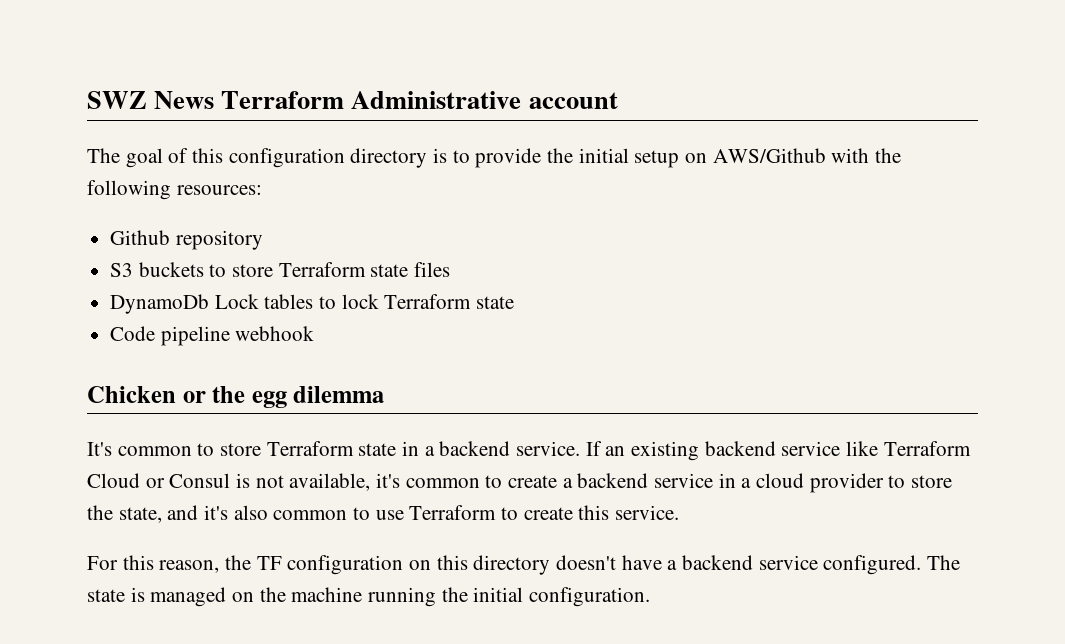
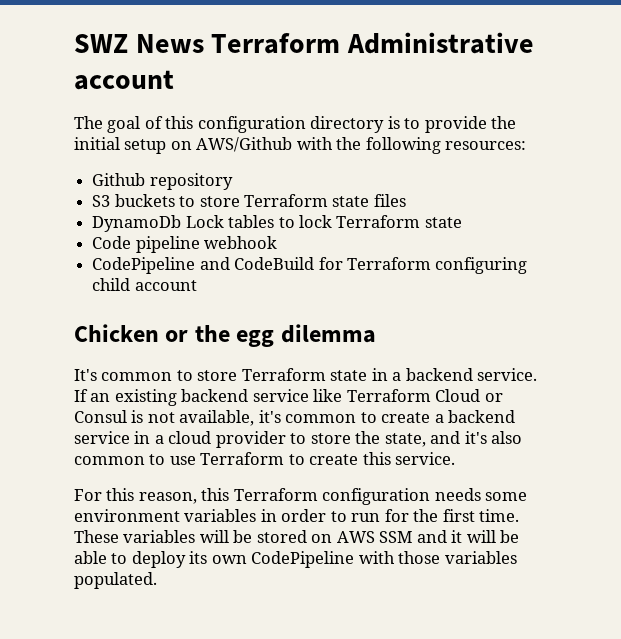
(315, 333) none -> [92,257,528,274] [92,278,197,291] // CodePipeline and CodeBuild for Terraform configuring child account
[225,555,961,575] [87,587,651,607] the TF configuration on this directory doesn't have a backend service configured. The state is managed on the machine running the initial configuration. -> [201,488,528,505] [74,509,520,522] [74,530,520,543] [74,551,517,568] [74,572,157,589] this Terraform configuration needs some environment variables in order to run for the first time. These variables will be stored on AWS SSM and it will be able to deploy its own CodePipeline with those variables populated.

